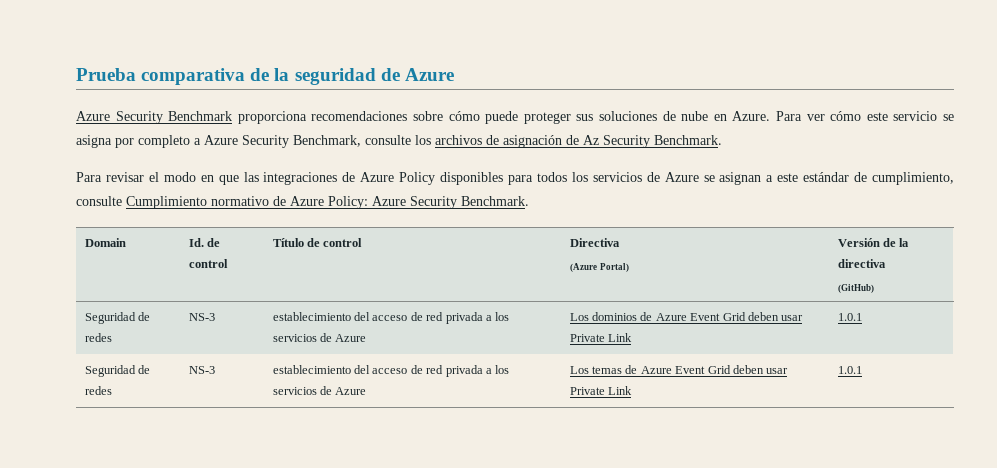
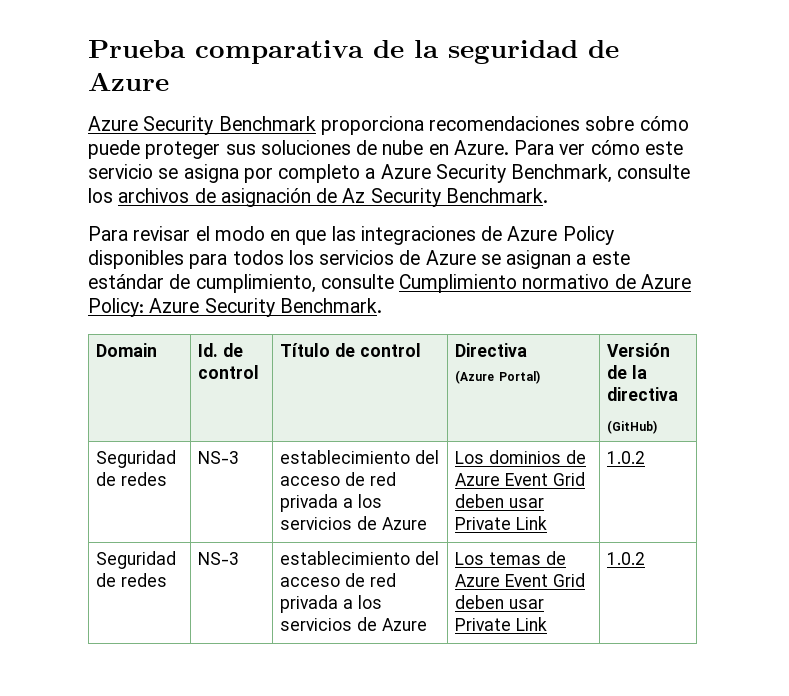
[837,313,862,321] 1.0.1 -> [607,451,646,464] 1.0.2
[837,366,862,374] 1.0.1 -> [607,552,646,565] 1.0.2

